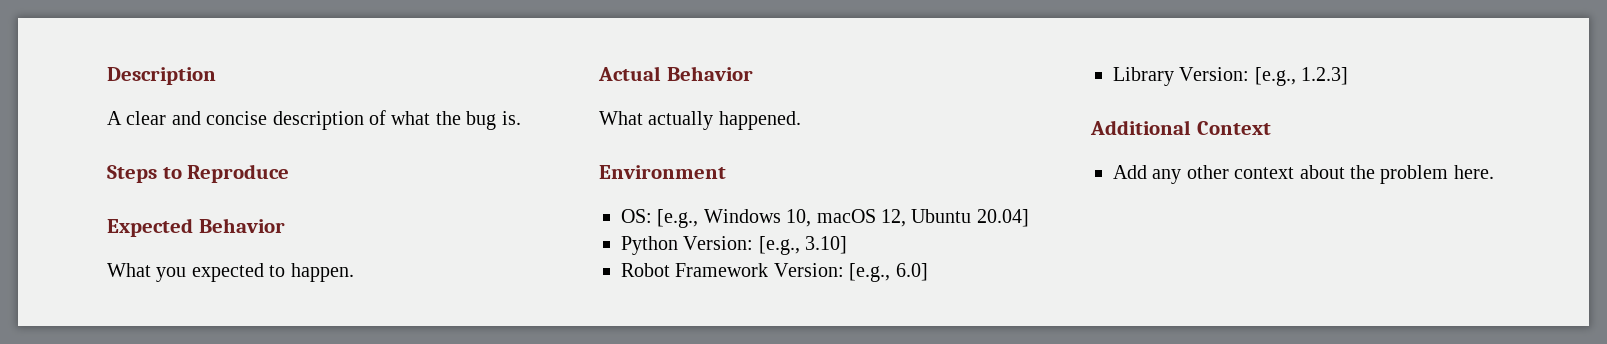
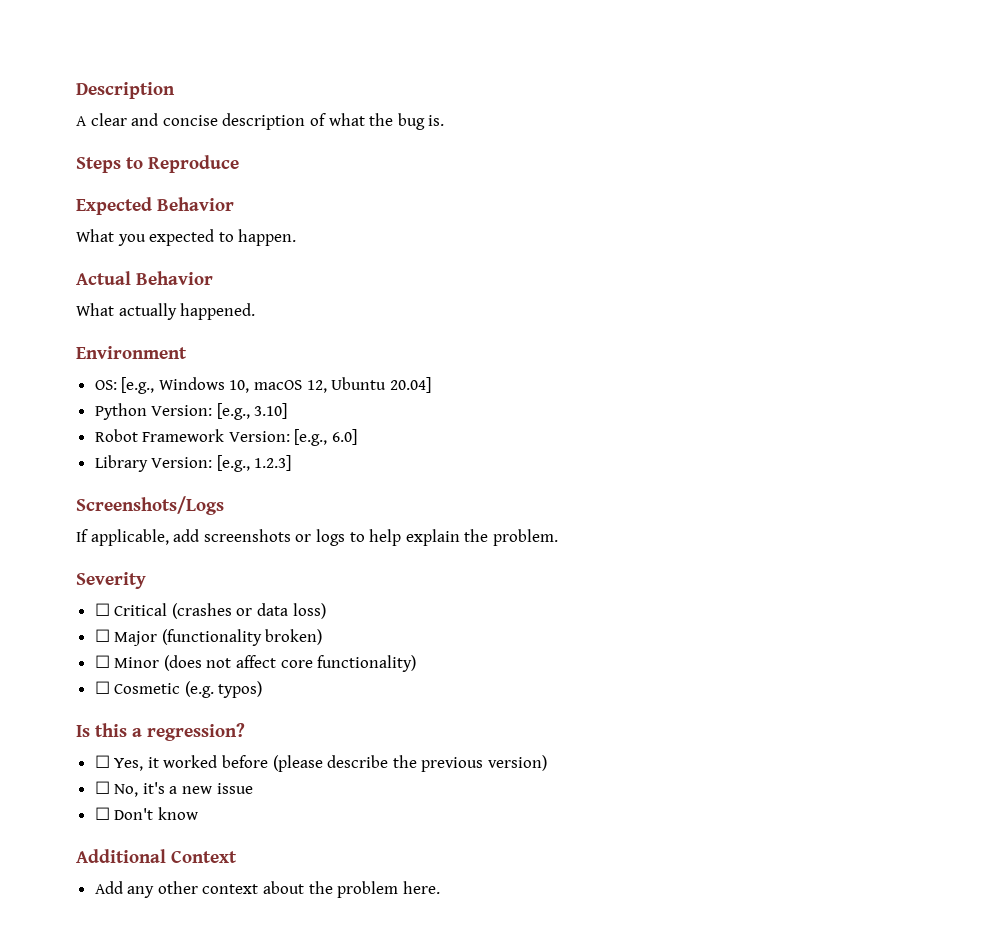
(1349, 76) none -> [76,496,224,515] [76,529,558,546] [76,572,146,589] [94,603,326,619] [94,629,323,646] [94,655,417,672] [94,681,263,698] [76,723,246,741] [94,755,548,772] [94,781,253,797] [94,807,198,820] // Screenshots/Logs // If applicable, add screenshots or logs to help explain the problem. // Severity // ☐ Critical (crashes or data loss) // ☐ Major (functionality broken) // ☐ Minor (does not affect core functionality) // ☐ Cosmetic (e.g. typos) // Is this a regression? // ☐ Yes, it worked before (please describe the previous version) // ☐ No, it's a new issue // ☐ Don't know

